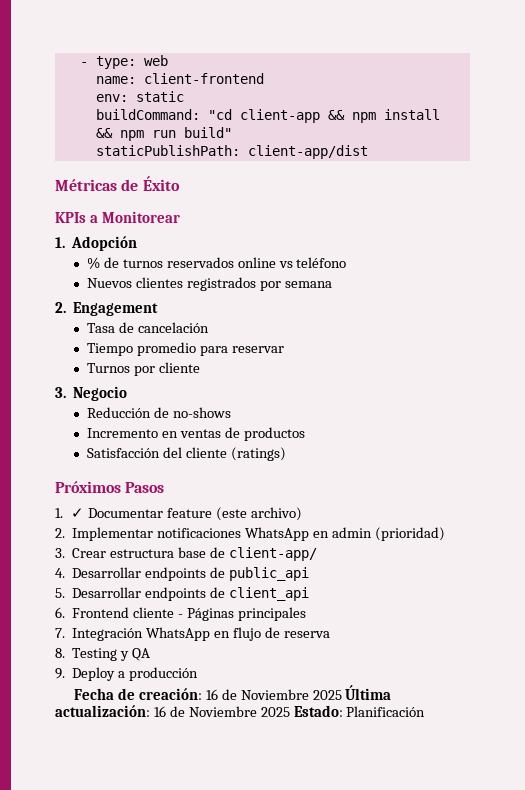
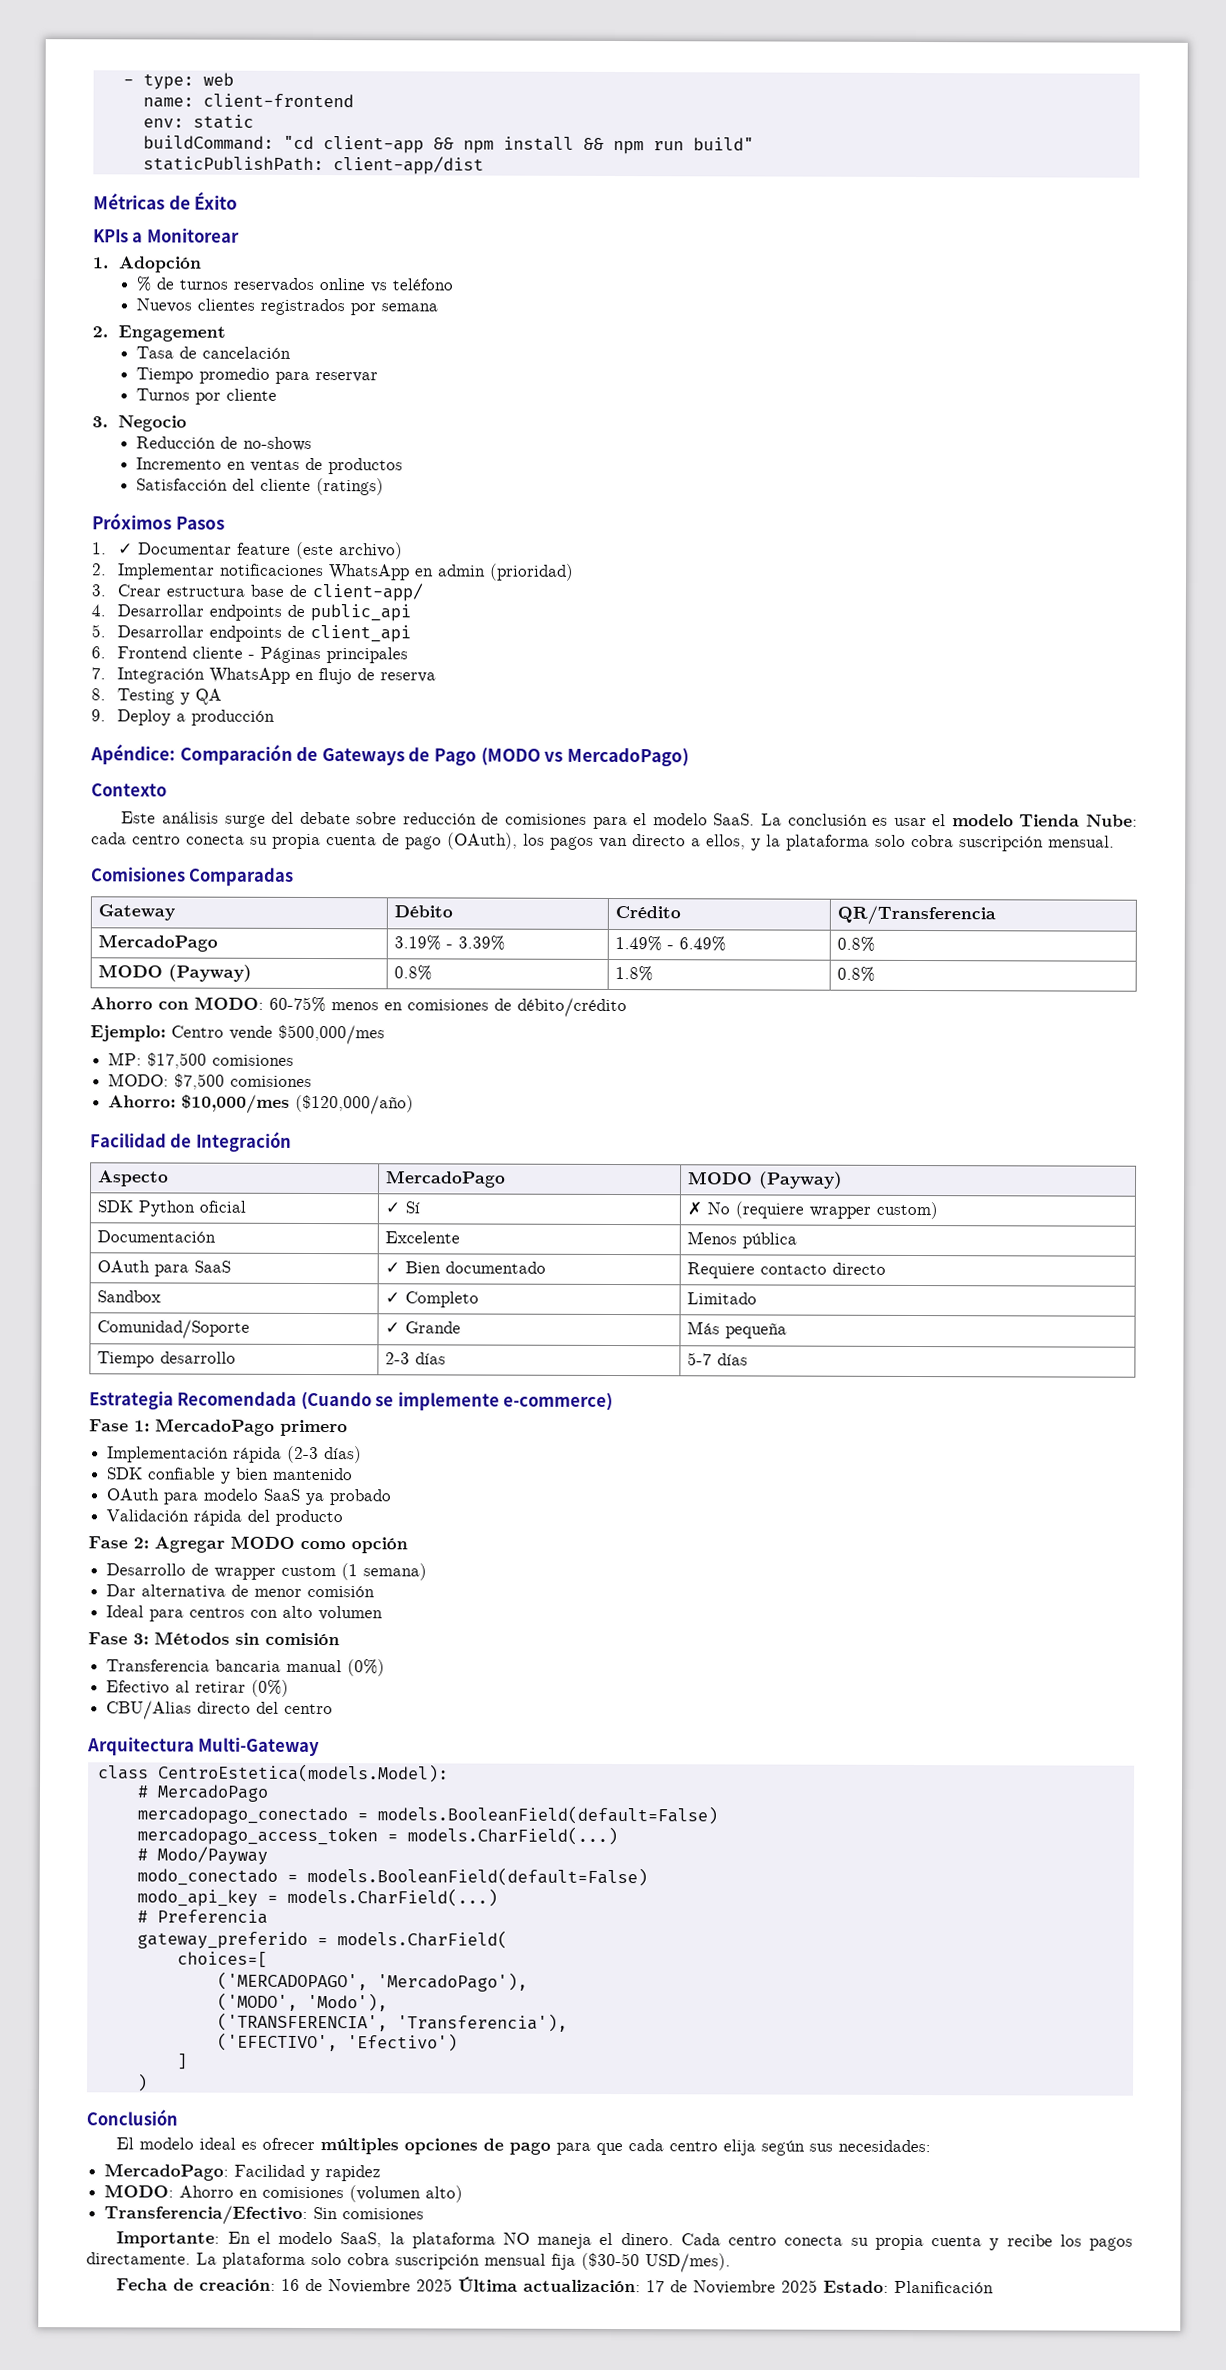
(199, 674) none -> [90,744,689,767] [91,783,167,797] [121,811,1139,830] [91,832,1115,852] [91,867,295,886] [98,904,176,921] [394,905,454,918] [615,906,682,919] [837,905,997,926] [98,934,219,952] [394,935,506,951] [615,936,727,952] [837,936,876,952] [98,964,253,982] [394,965,433,981] [615,966,654,982] [837,966,876,982] [90,996,627,1018] [90,1024,385,1045] [108,1052,295,1069] [108,1073,313,1090] [108,1094,415,1115] [90,1131,292,1152] [97,1170,170,1187] [385,1170,507,1188] [688,1171,844,1189] [97,1200,247,1217] [385,1201,421,1214] [687,1201,939,1220] [97,1230,217,1243] [385,1231,461,1244] [687,1231,798,1249] [97,1260,232,1277] [385,1261,547,1274] [687,1262,887,1279] [97,1290,162,1303] [385,1291,480,1308] [687,1292,758,1305] [97,1319,251,1339] [385,1321,462,1334] [687,1321,788,1339] [97,1351,237,1368] [385,1352,447,1365] [687,1352,749,1366] [89,1391,614,1412] [89,1418,348,1437] [107,1445,363,1464] [107,1467,354,1484] [106,1488,392,1506] [106,1509,344,1527] [88,1535,408,1554] [106,1563,428,1581] [106,1584,376,1599] [106,1605,384,1622] [88,1631,340,1646] [106,1659,386,1677] [106,1679,290,1697] [106,1700,334,1720] [87,1737,321,1757] [97,1763,449,1783] [136,1784,269,1802] [136,1805,718,1825] [136,1826,618,1846] [136,1846,268,1865] [136,1866,648,1887] [136,1887,498,1907] [136,1909,268,1924] [136,1930,508,1949] [176,1951,268,1968] [216,1971,528,1992] [216,1992,388,2012] [216,2012,568,2032] [216,2032,458,2052] [176,2053,188,2070] [135,2073,148,2092] [86,2109,178,2126] [116,2137,932,2156] [104,2163,382,2182] [104,2184,464,2203] [104,2205,425,2225] [116,2231,1134,2251] [86,2252,731,2273] // Apéndice: Comparación de Gateways de Pago (MODO vs MercadoPago) // Contexto // Este análisis surge del debate sobre reducción de comisiones para el modelo SaaS. La conclusión es usar el modelo Tienda Nube: cada centro conecta su propia cuenta de pago (OAuth), los pagos van directo a ellos, y la plataforma solo cobra suscripción mensual. // Comisiones Comparadas // Gateway | Débito | Crédito | QR/Transferencia // MercadoPago | 3.19% - 3.39% | 1.49% - 6.49% | 0.8% // MODO (Payway) | 0.8% | 1.8% | 0.8% // Ahorro con MODO: 60-75% menos en comisiones de débito/crédito // Ejemplo: Centro vende $500,000/mes // MP: $17,500 comisiones // MODO: $7,500 comisiones // Ahorro: $10,000/mes ($120,000/año) // Facilidad de Integración // Aspecto | MercadoPago | MODO (Payway) // SDK Python oficial | ✓ Sí | ✗ No (requiere wrapper custom) // Documentación | Excelente | Menos pública // OAuth para SaaS | ✓ Bien documentado | Requiere contacto directo // Sandbox | ✓ Completo | Limitado // Comunidad/Soporte | ✓ Grande | Más pequeña // Tiempo desarrollo | 2-3 días | 5-7 días // Estrategia Recomendada (Cuando se implemente e-commerce) // Fase 1: MercadoPago primero // Implementación rápida (2-3 días) // SDK confiable y bien mantenido // OAuth para modelo SaaS ya probado // Validación rápida del producto // Fase 2: Agregar MODO como opción // Desarrollo de wrapper custom (1 semana) // Dar alternativa de menor comisión // Ideal para centros con alto volumen // Fase 3: Métodos sin comisión // Transferencia bancaria manual (0%) // Efectivo al retirar (0%) // CBU/Alias directo del centro // Arquitectura Multi-Gateway // class CentroEstetica(models.Model): // # MercadoPago // mercadopago_conectado = models.BooleanField(default=False) // mercadopago_access_token = models.CharField(...) // # Modo/Payway // modo_conectado = models.BooleanField(default=False) // modo_api_key = models.CharField(...) // # Preferencia // gateway_preferido = models.CharField( // choices=[ // ('MERCADOPAGO', 'MercadoPago'), // ('MODO', 'Modo'), // ('TRANSFERENCIA', 'Transferencia'), // ('EFECTIVO', 'Efectivo') // ] // ) // Conclusión // El modelo ideal es ofrecer múltiples opciones de pago para que cada centro elija según sus necesidades: // MercadoPago: Facilidad y rapidez // MODO: Ahorro en comisiones (volumen alto) // Transferencia/Efectivo: Sin comisiones // Importante: En el modelo SaaS, la plataforma NO maneja el dinero. Cada centro conecta su propia cuenta y recibe los pagos directamente. La plataforma solo cobra suscripción mensual fija ($30-50 USD/mes).
[153,706,166,717] 16 -> [646,2280,666,2293] 17

